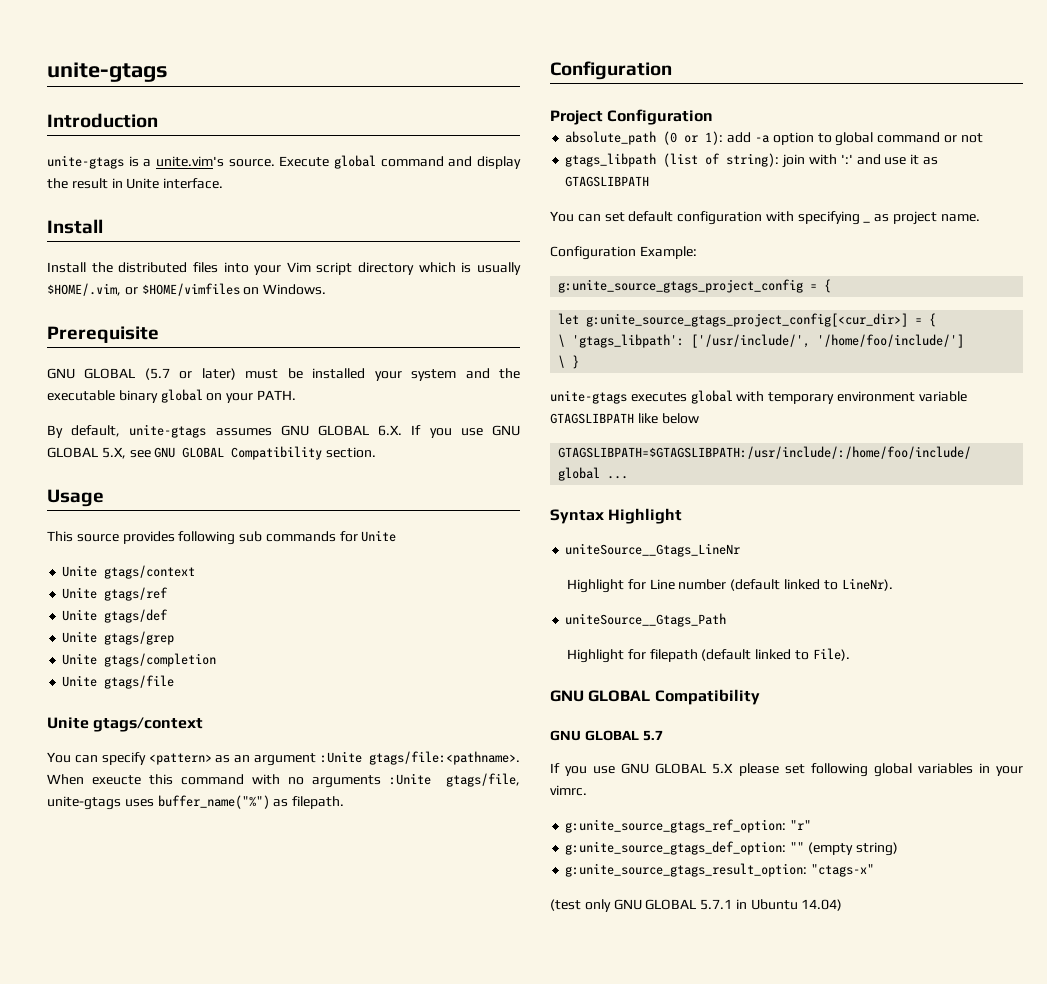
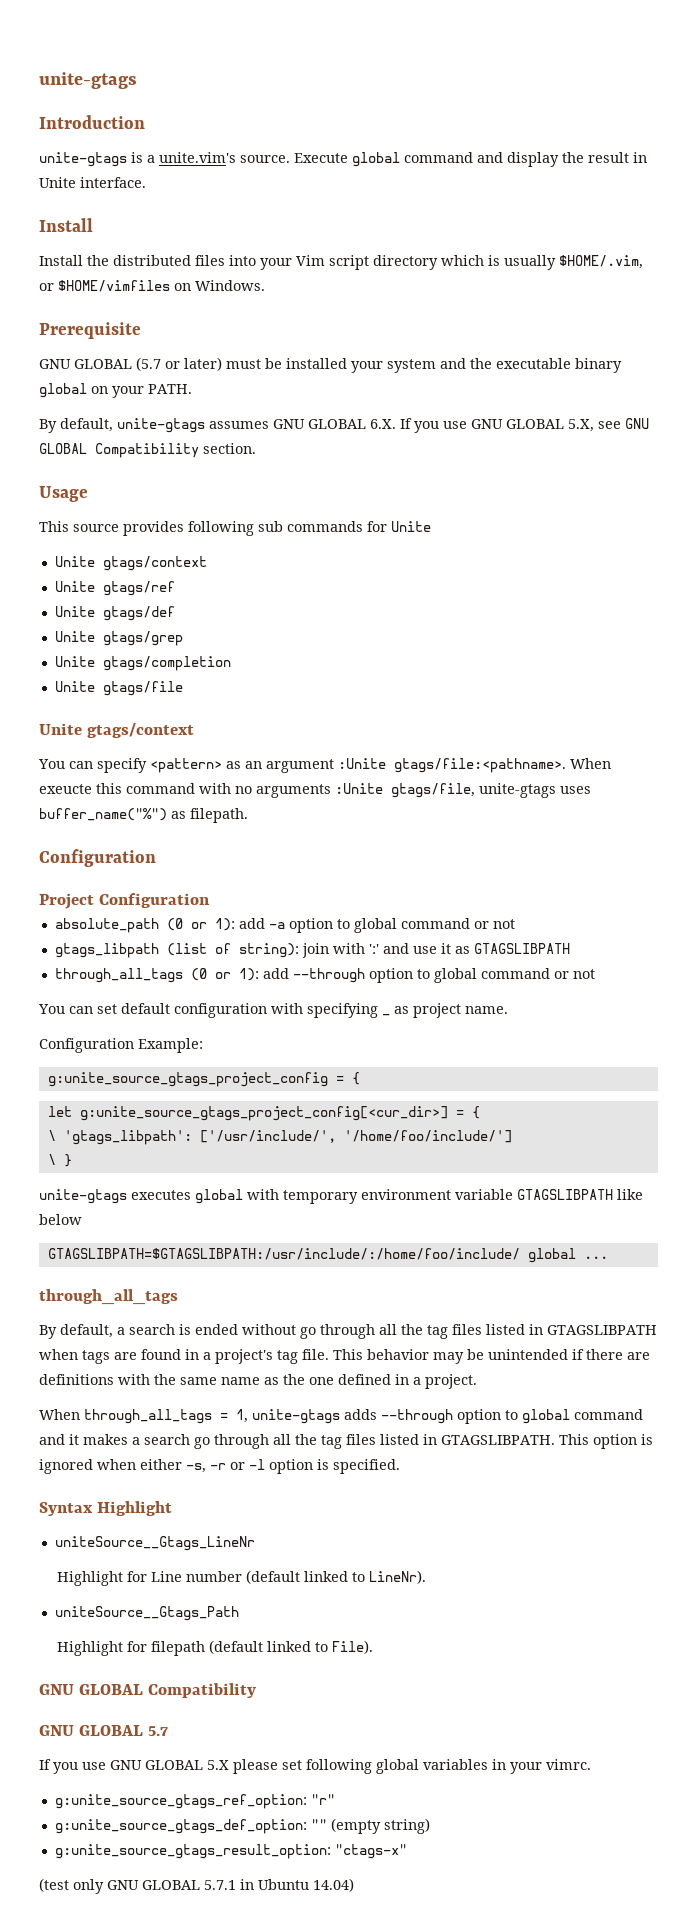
(650, 181) none -> [54,968,595,983] // through_all_tags (0 or 1): add --through option to global command or not
(629, 477) none -> [39,1289,178,1305] [39,1324,657,1339] [39,1349,650,1364] [39,1374,477,1389] [39,1409,643,1424] [39,1434,653,1449] [39,1459,400,1474] // through_all_tags // By default, a search is ended without go through all the tag files listed in GTAGSLIBPATH when tags are found in a project's tag file. This behavior may be unintended if there are definitions with the same name as the one defined in a project. // When through_all_tags = 1, unite-gtags adds --through option to global command and it makes a search go through all the tag files listed in GTAGSLIBPATH. This option is ignored when either -s, -r or -l option is specified.

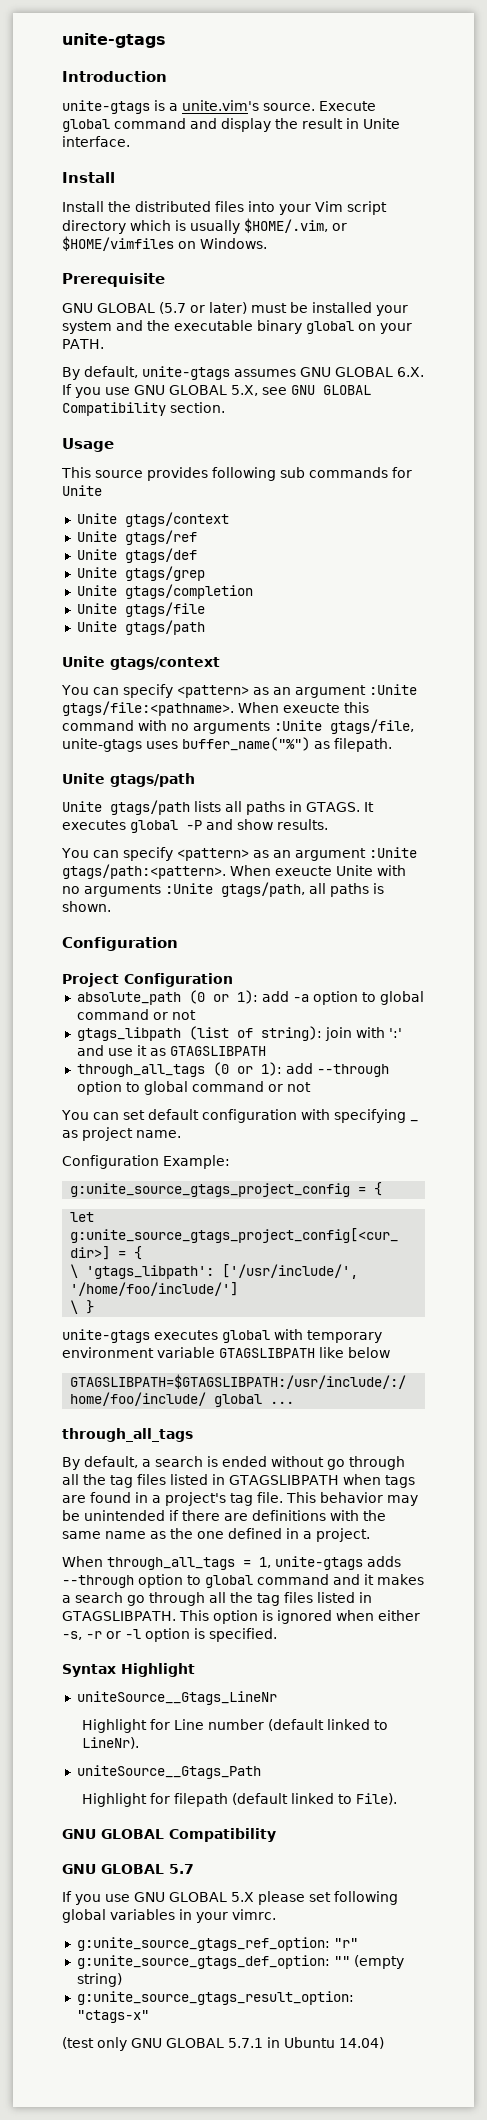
(183, 688) none -> [76,620,205,635] // Unite gtags/path
(248, 815) none -> [62,773,195,787] [62,800,374,815] [62,819,328,833] [61,847,417,861] [62,864,406,879] [62,882,384,897] [62,901,111,912] // Unite gtags/path // Unite gtags/path lists all paths in GTAGS. It executes global -P and show results. // You can specify <pattern> as an argument :Unite gtags/path:<pattern>. When exeucte Unite with no arguments :Unite gtags/path, all paths is shown.

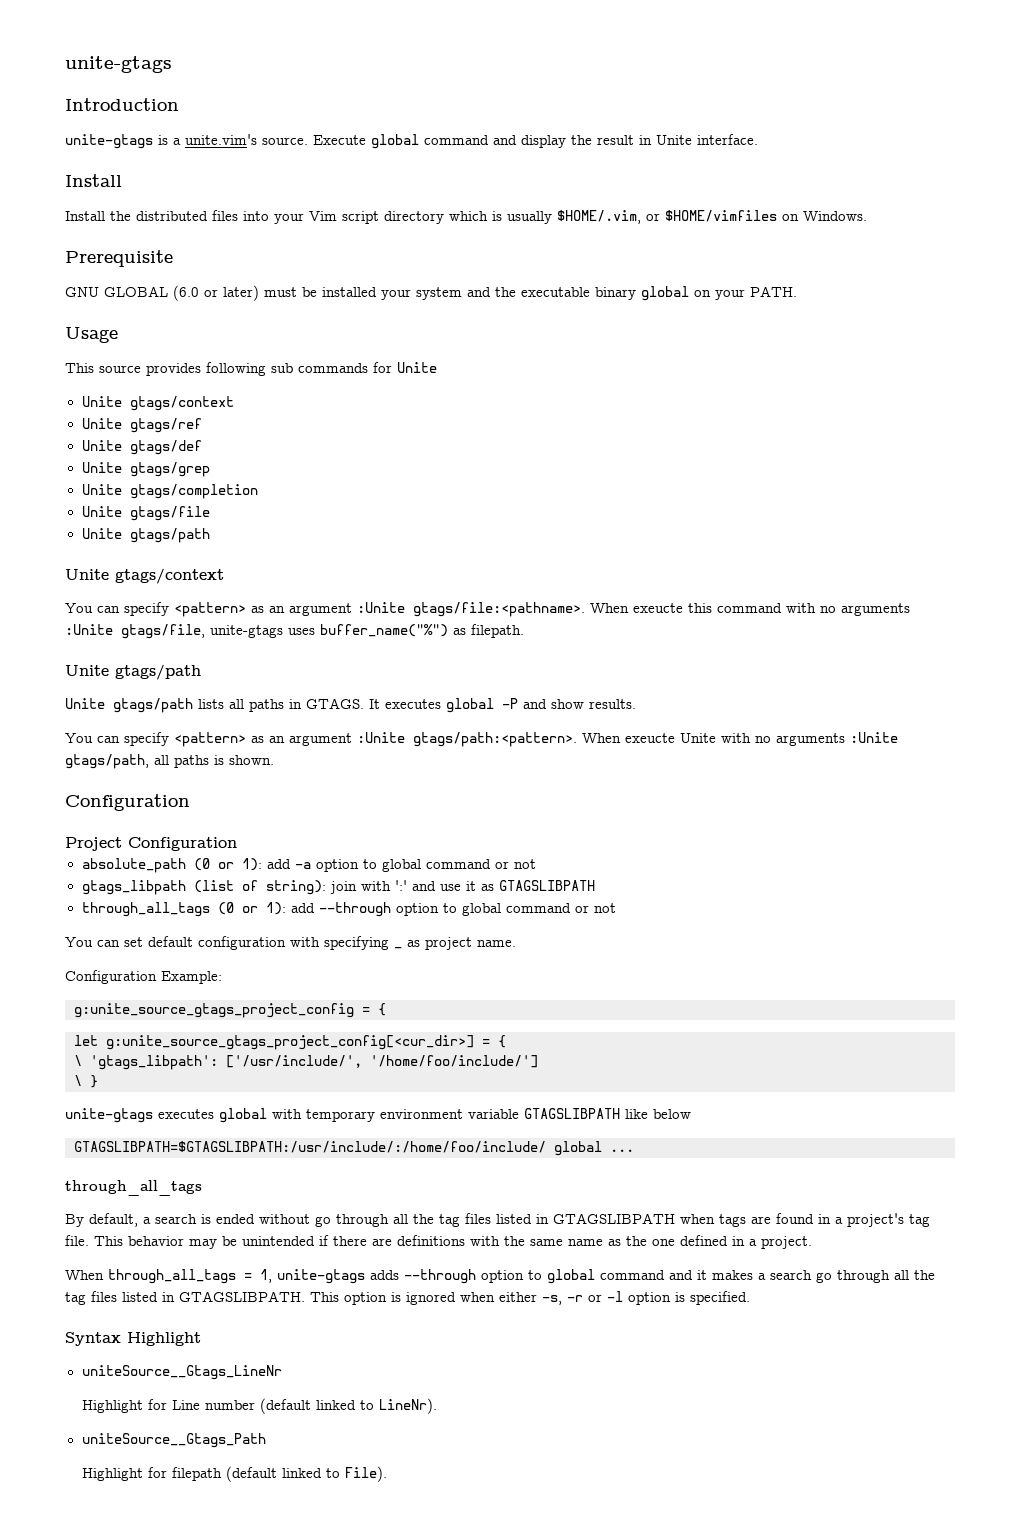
[159,302,186,314] (5.7 -> [173,285,199,301] (6.0
[62,366,424,380] [62,384,371,398] [62,402,225,416] // By default, unite-gtags assumes GNU GLOBAL 6.X. If you use GNU GLOBAL 5.X, see GNU GLOBAL Compatibility section. -> (797, 291) none
[62,1828,276,1842] [62,1864,194,1874] [62,1891,398,1905] [62,1909,276,1923] [76,1937,358,1951] [76,1955,404,1969] [76,1973,122,1987] [76,1991,354,2005] [76,2010,149,2023] [62,2037,384,2051] // GNU GLOBAL Compatibility // GNU GLOBAL 5.7 // If you use GNU GLOBAL 5.X please set following global variables in your vimrc. // g:unite_source_gtags_ref_option: "r" // g:unite_source_gtags_def_option: "" (empty string) // g:unite_source_gtags_result_option: "ctags-x" // (test only GNU GLOBAL 5.7.1 in Ubuntu 14.04) -> (387, 1474) none

